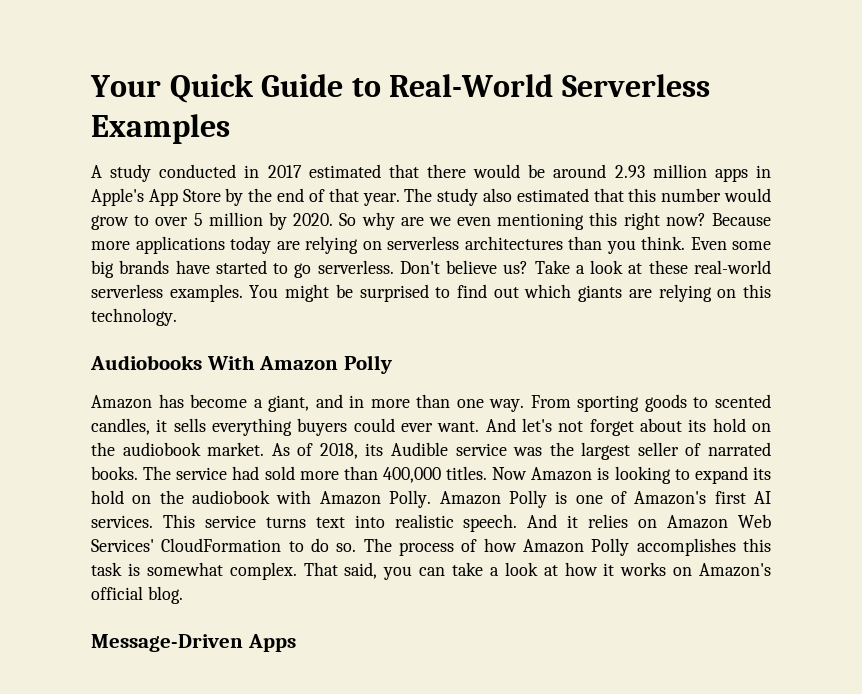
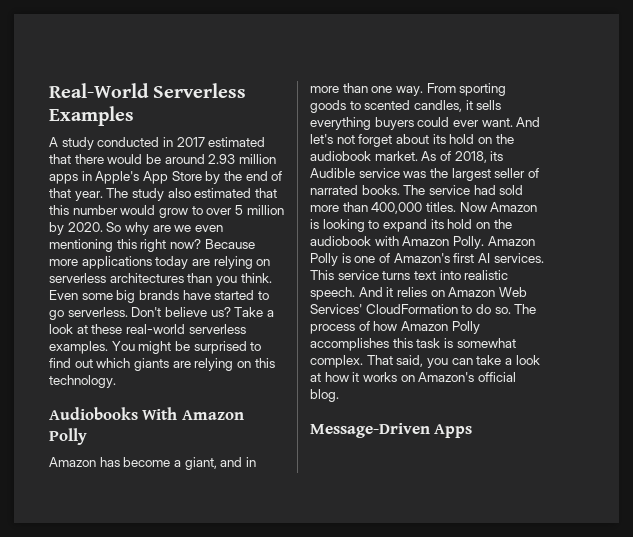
[90,74,381,103] Your Quick Guide to -> (49, 90) none

